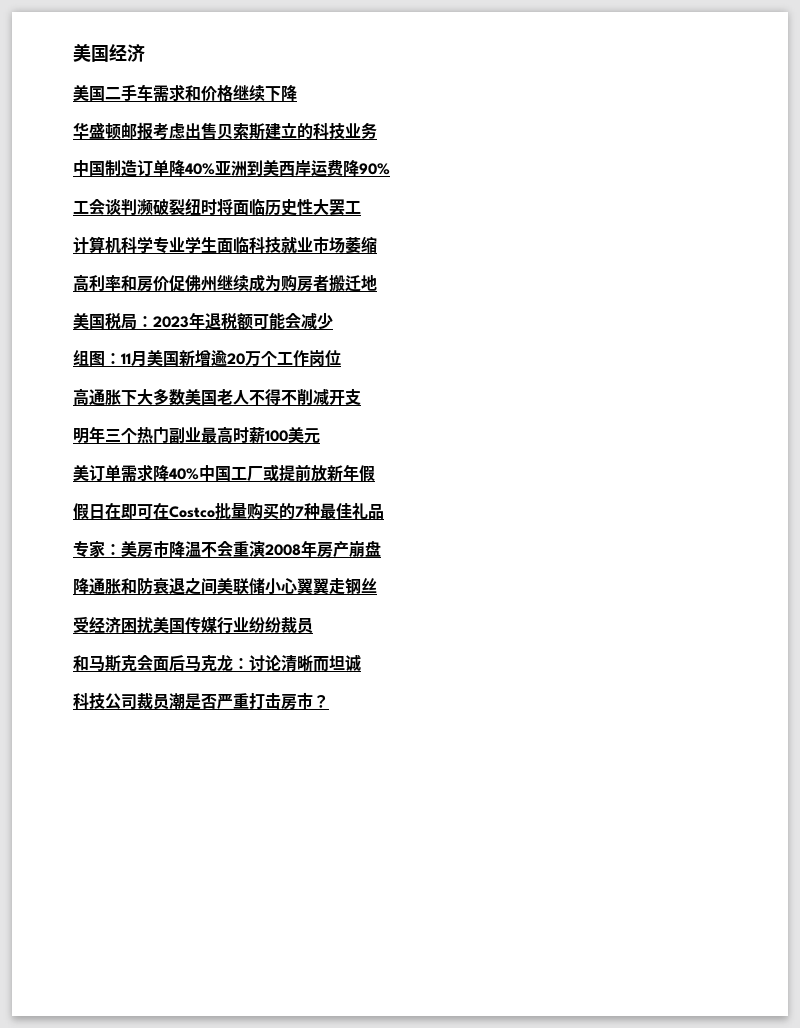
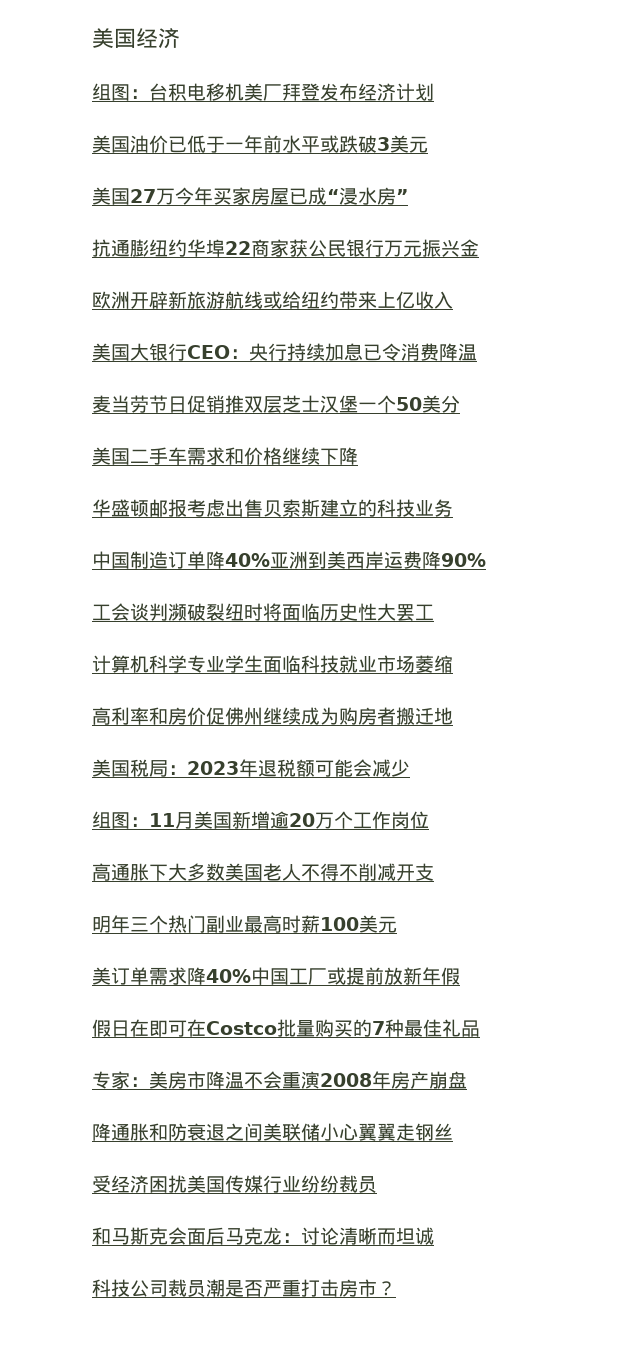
(145, 53) none -> [92,83,434,101] [92,135,428,153] [92,187,408,205] [92,239,479,257] [92,291,453,309] [92,343,477,361] [92,395,460,413] // 组图：台积电移机美厂拜登发布经济计划 // 美国油价已低于一年前水平或跌破3美元 // 美国27万今年买家房屋已成“浸水房” // 抗通膨纽约华埠22商家获公民银行万元振兴金 // 欧洲开辟新旅游航线或给纽约带来上亿收入 // 美国大银行CEO：央行持续加息已令消费降温 // 麦当劳节日促销推双层芝士汉堡一个50美分

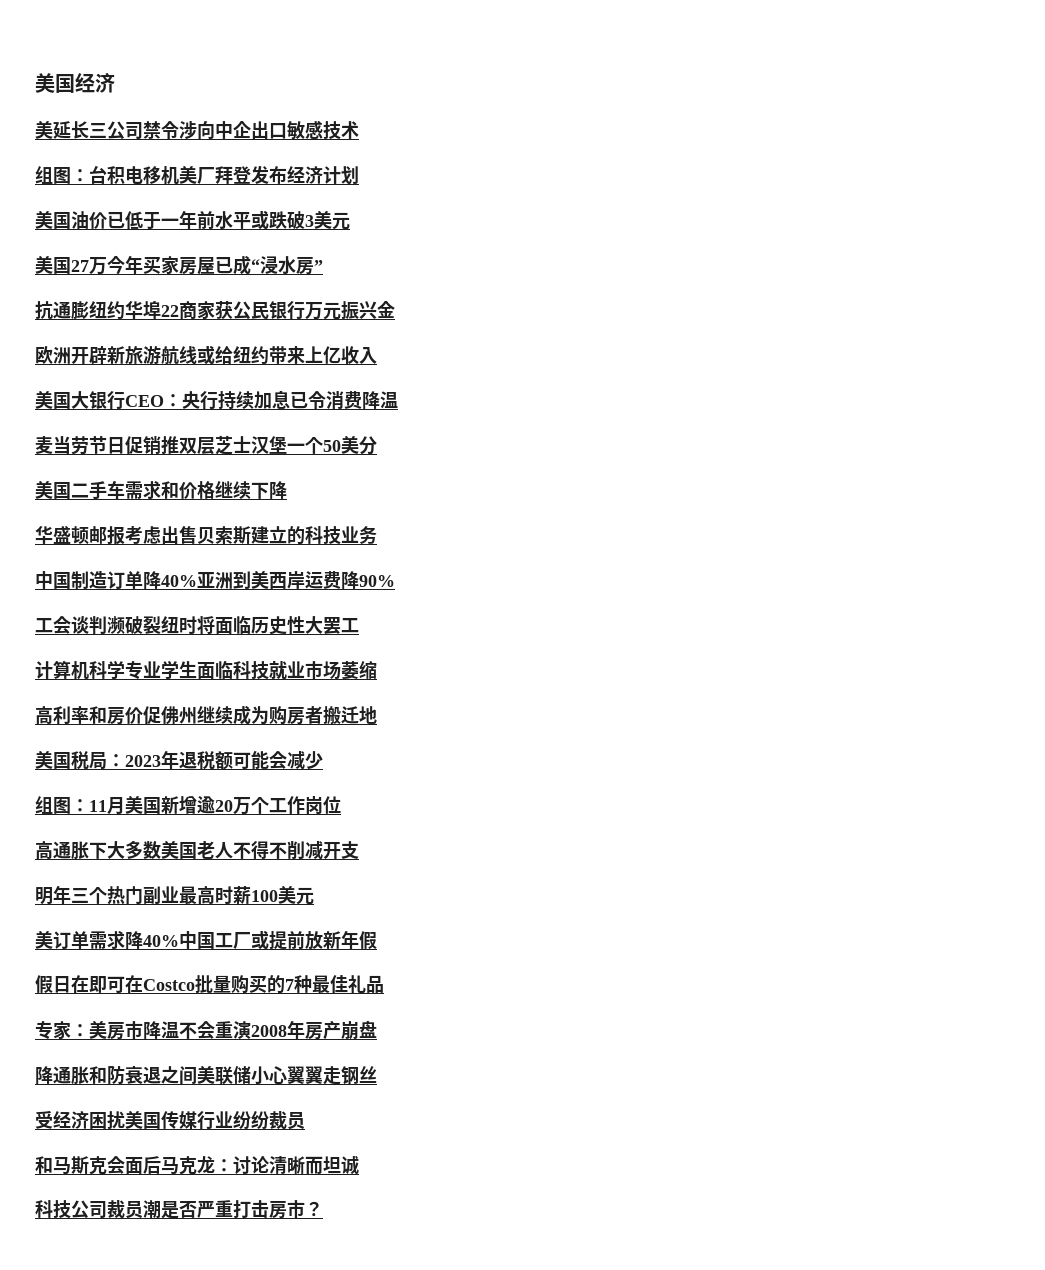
(180, 38) none -> [35,120,359,140] // 美延长三公司禁令涉向中企出口敏感技术

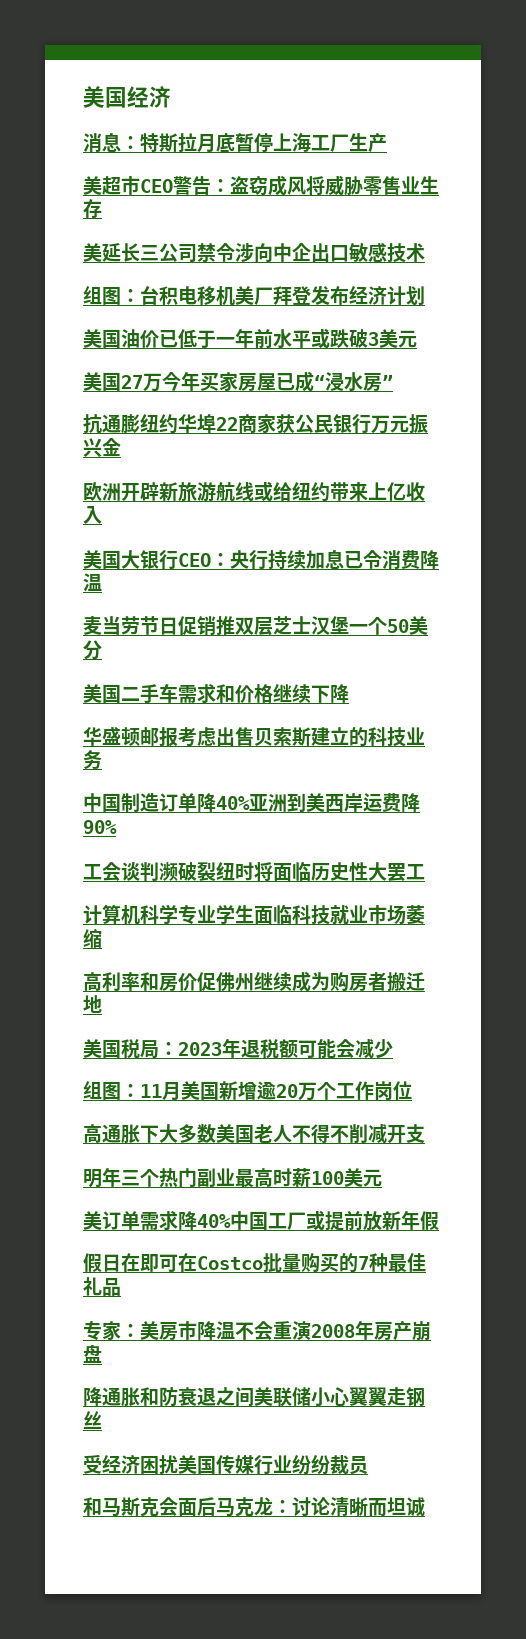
(115, 82) none -> [83,132,387,153] [83,175,439,196] [83,199,102,218] // 消息：特斯拉月底暂停上海工厂生产 // 美超市CEO警告：盗窃成风将威胁零售业生存
[35,1200,323,1219] // 科技公司裁员潮是否严重打击房市？ -> (425, 1507) none

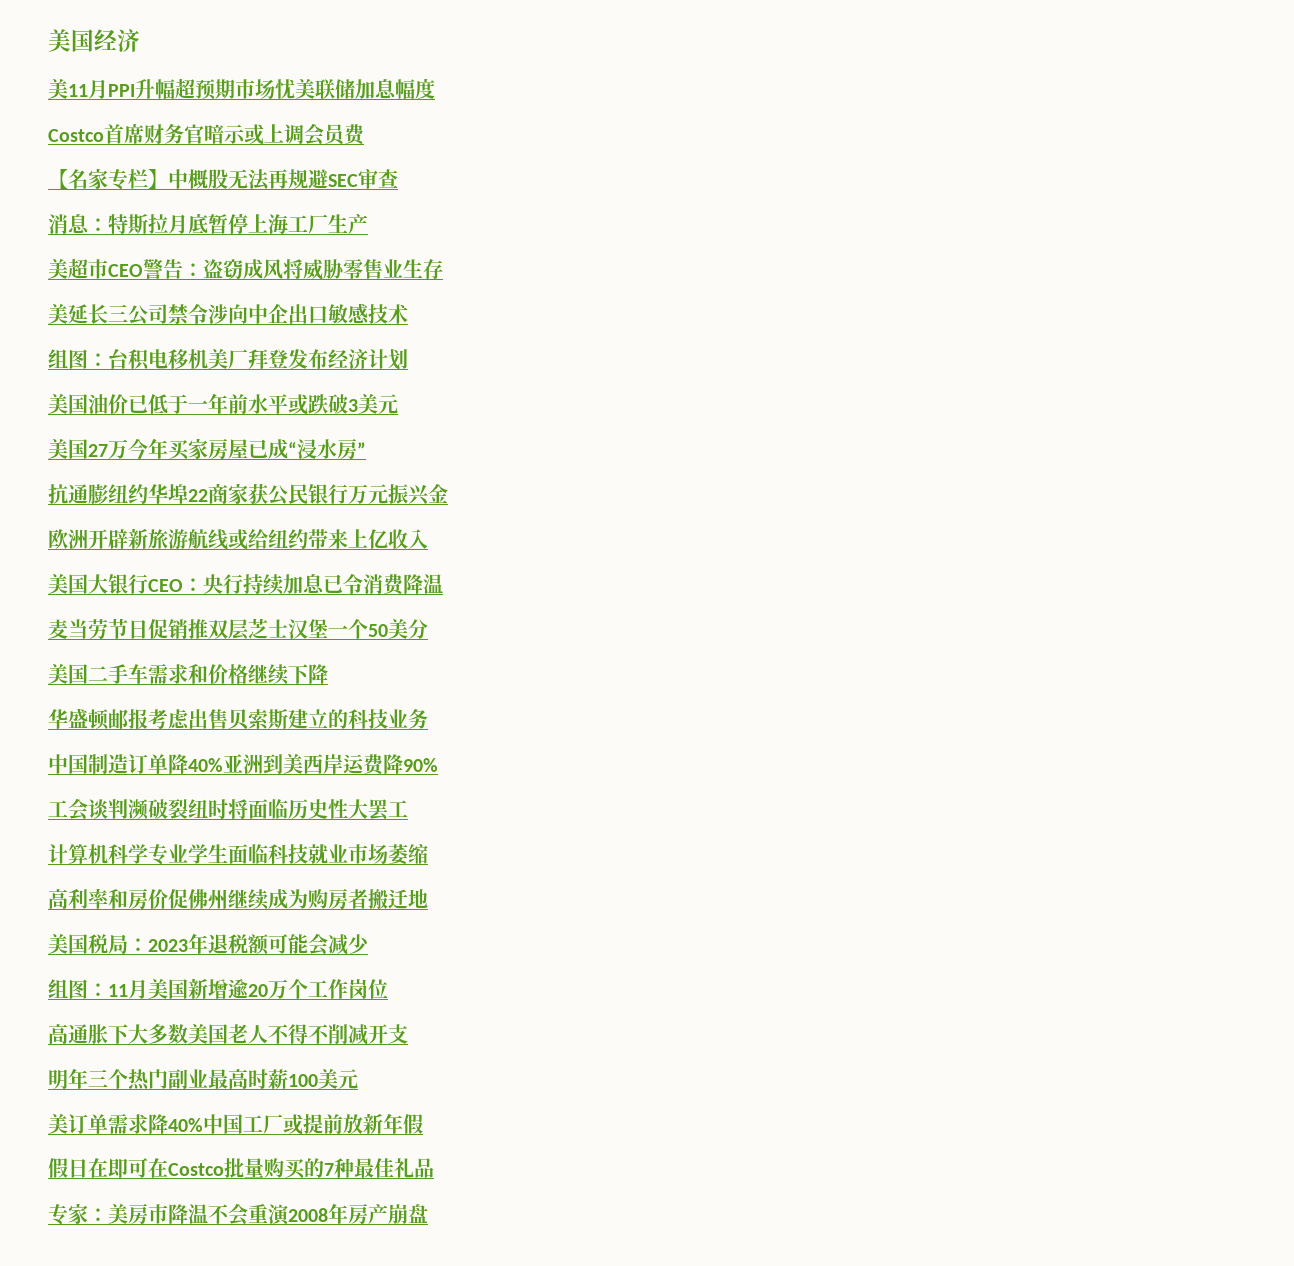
(171, 97) none -> [48,78,435,100] [48,123,366,146] [48,168,398,191] // 美11月PPI升幅超预期市场忧美联储加息幅度 // Costco首席财务官暗示或上调会员费 // 【名家专栏】中概股无法再规避SEC审查
[83,1387,425,1407] [83,1411,102,1429] [83,1454,368,1475] [83,1497,425,1517] // 降通胀和防衰退之间美联储小心翼翼走钢丝 // 受经济困扰美国传媒行业纷纷裁员 // 和马斯克会面后马克龙：讨论清晰而坦诚 -> (428, 1213) none

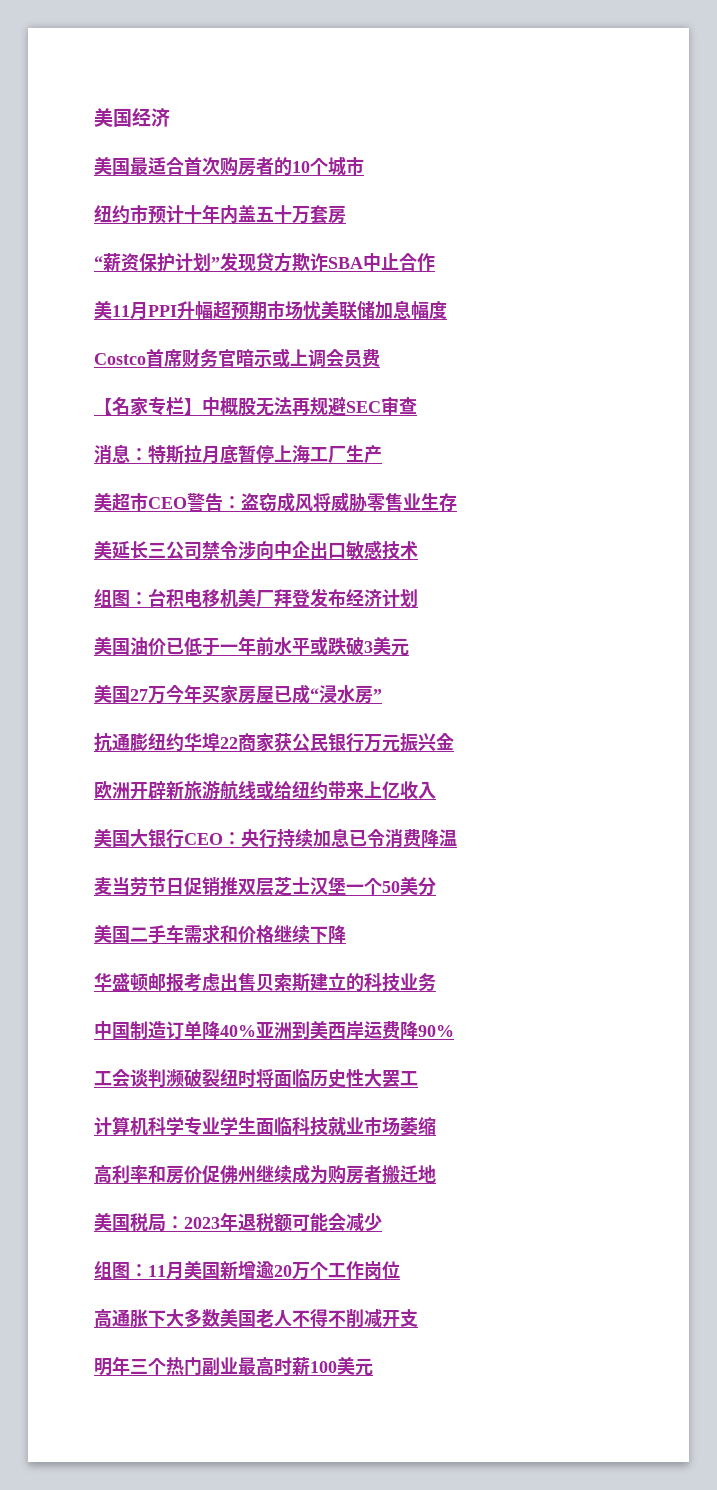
(140, 40) none -> [94,156,364,176] [94,204,346,224] [94,252,435,272] // 美国最适合首次购房者的10个城市 // 纽约市预计十年内盖五十万套房 // “薪资保护计划”发现贷方欺诈SBA中止合作
[48,1113,423,1135] [48,1158,434,1179] [48,1203,428,1226] // 美订单需求降40%中国工厂或提前放新年假 // 假日在即可在Costco批量购买的7种最佳礼品 // 专家：美房市降温不会重演2008年房产崩盘 -> (373, 1367) none

